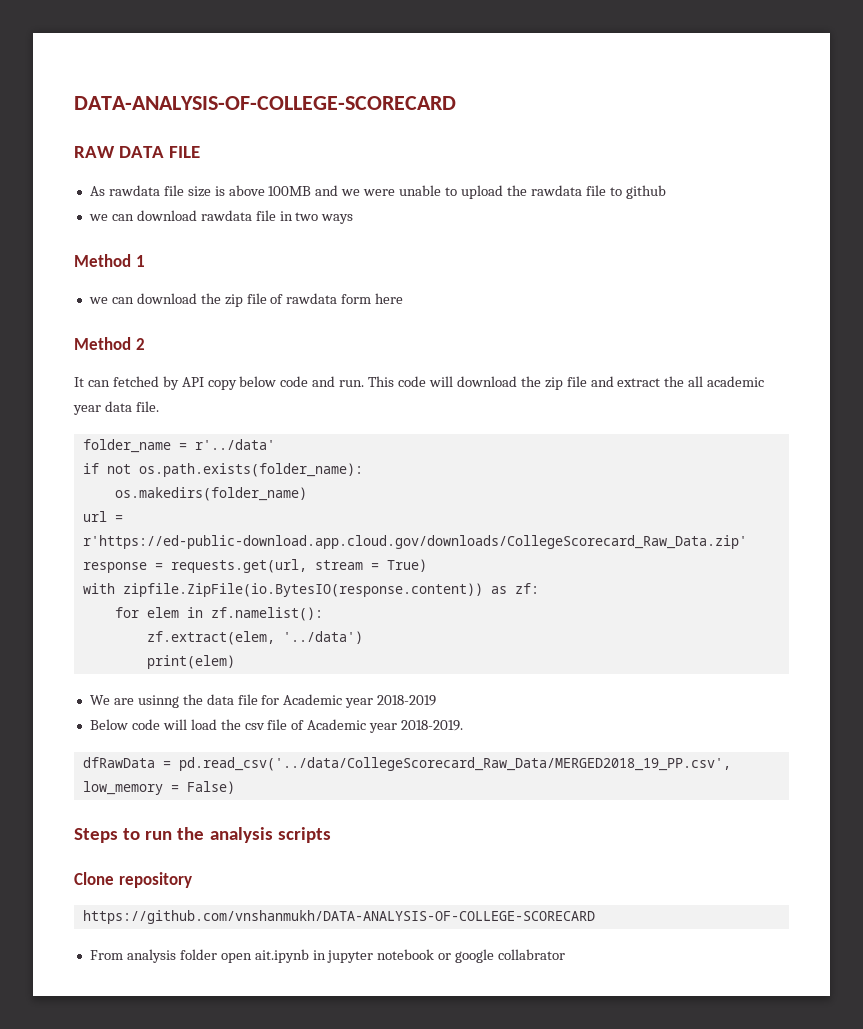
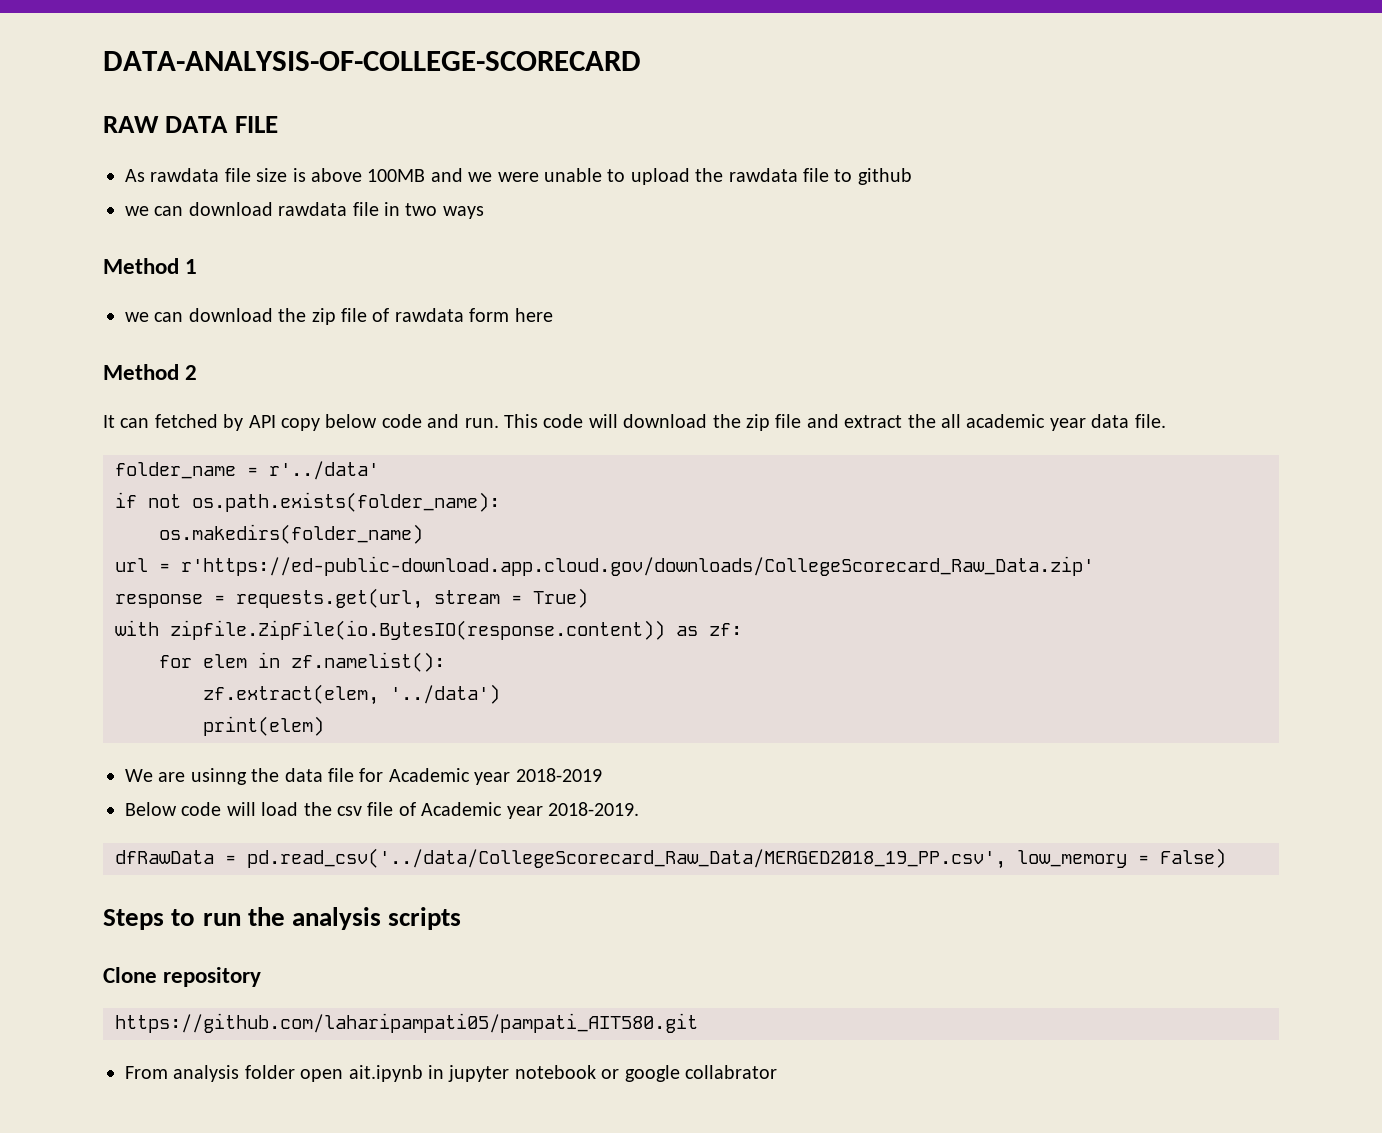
[82,910,595,924] https://github.com/vnshanmukh/DATA-ANALYSIS-OF-COLLEGE-SCORECARD -> [115,1013,698,1033] https://github.com/laharipampati05/pampati_AIT580.git

